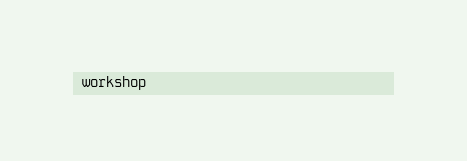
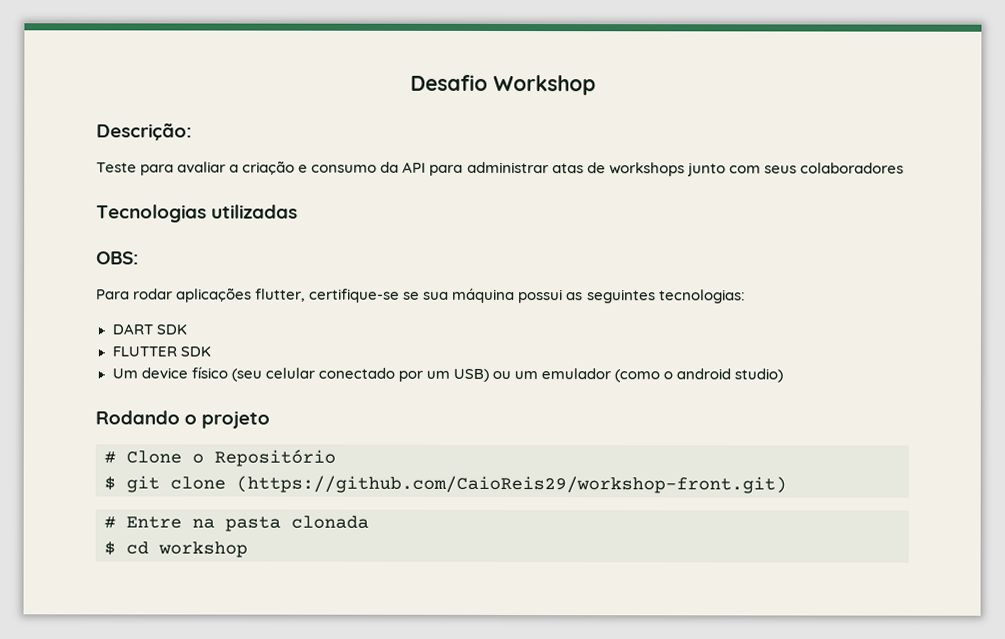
(81, 83) none -> [410,74,596,96] [96,123,192,141] [96,160,904,177] [96,204,299,223] [96,251,139,265] [96,287,746,304] [111,323,187,335] [111,346,211,357] [111,366,784,383] [95,410,271,429] [104,449,336,467] [104,475,787,494] [104,515,369,532] [104,541,149,556] Desafio Workshop // Descrição: // Teste para avaliar a criação e consumo da API para administrar atas de workshops junto com seus colaboradores // Tecnologias utilizadas // OBS: // Para rodar aplicações flutter, certifique-se se sua máquina possui as seguintes tecnologias: // DART SDK // FLUTTER SDK // Um device físico (seu celular conectado por um USB) ou um emulador (como o android studio) // Rodando o projeto // # Clone o Repositório // $ git clone (https://github.com/CaioReis29/workshop-front.git) // # Entre na pasta clonada // $ cd

